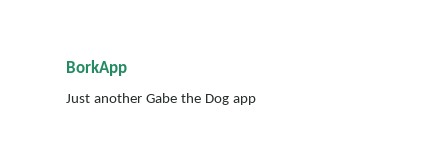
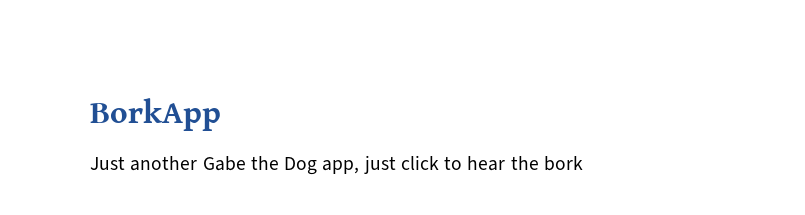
[232,96,256,105] app -> [322,155,583,174] app, just click to hear the bork

